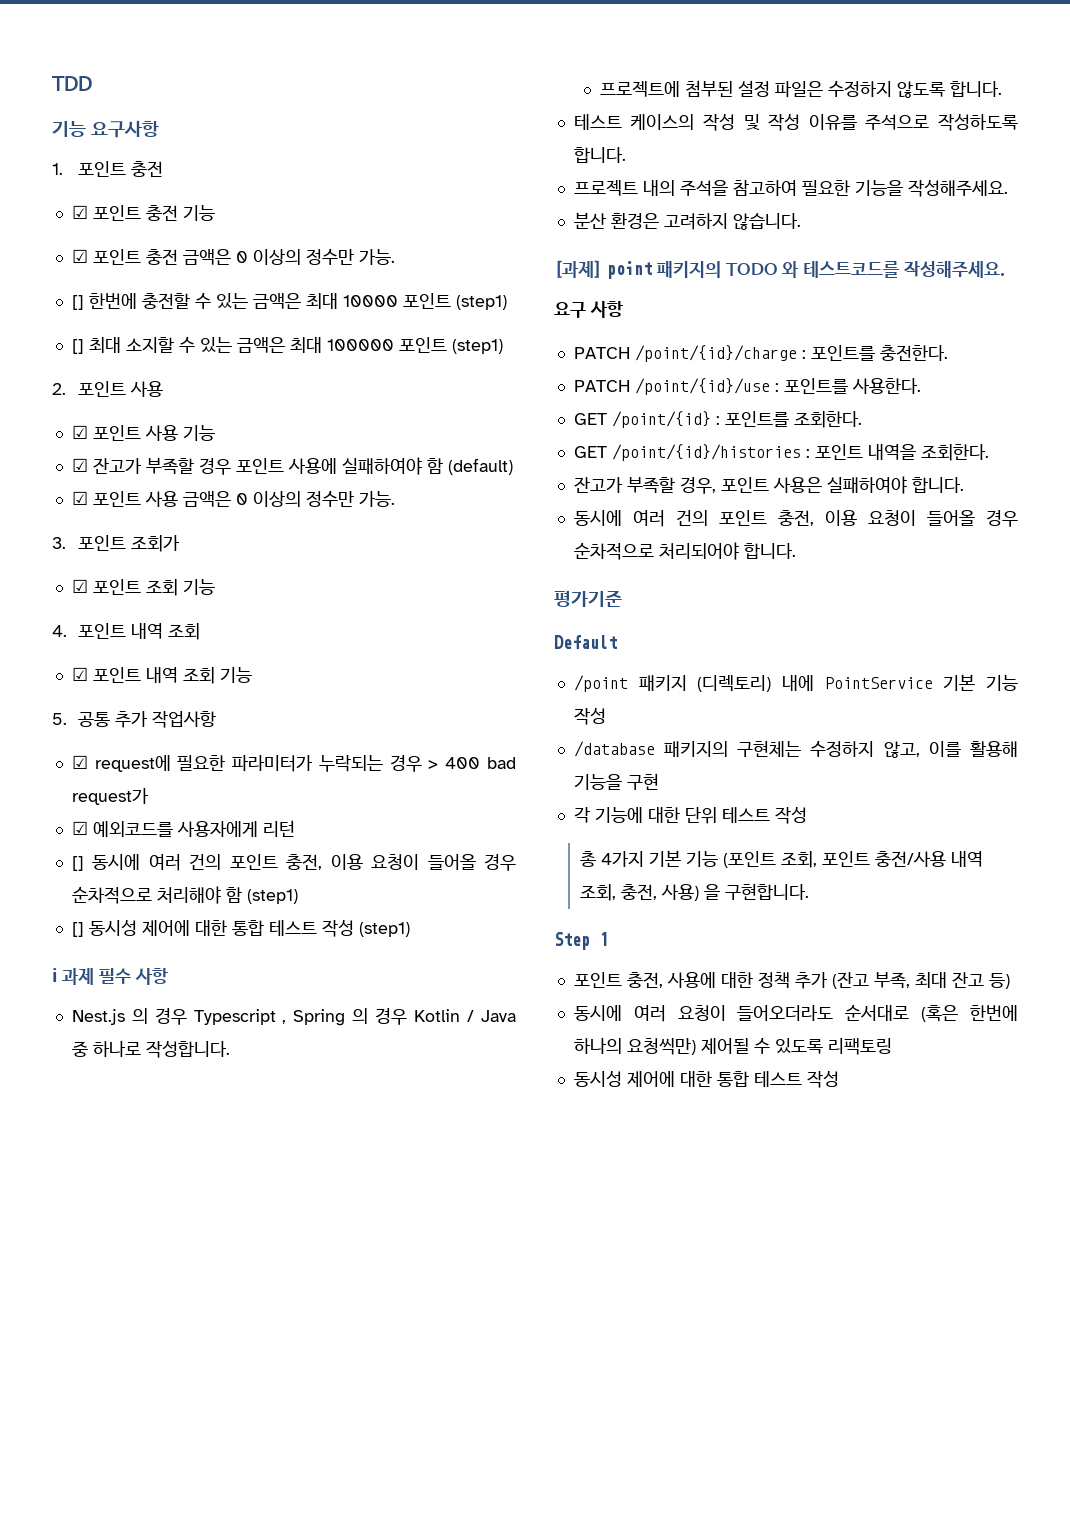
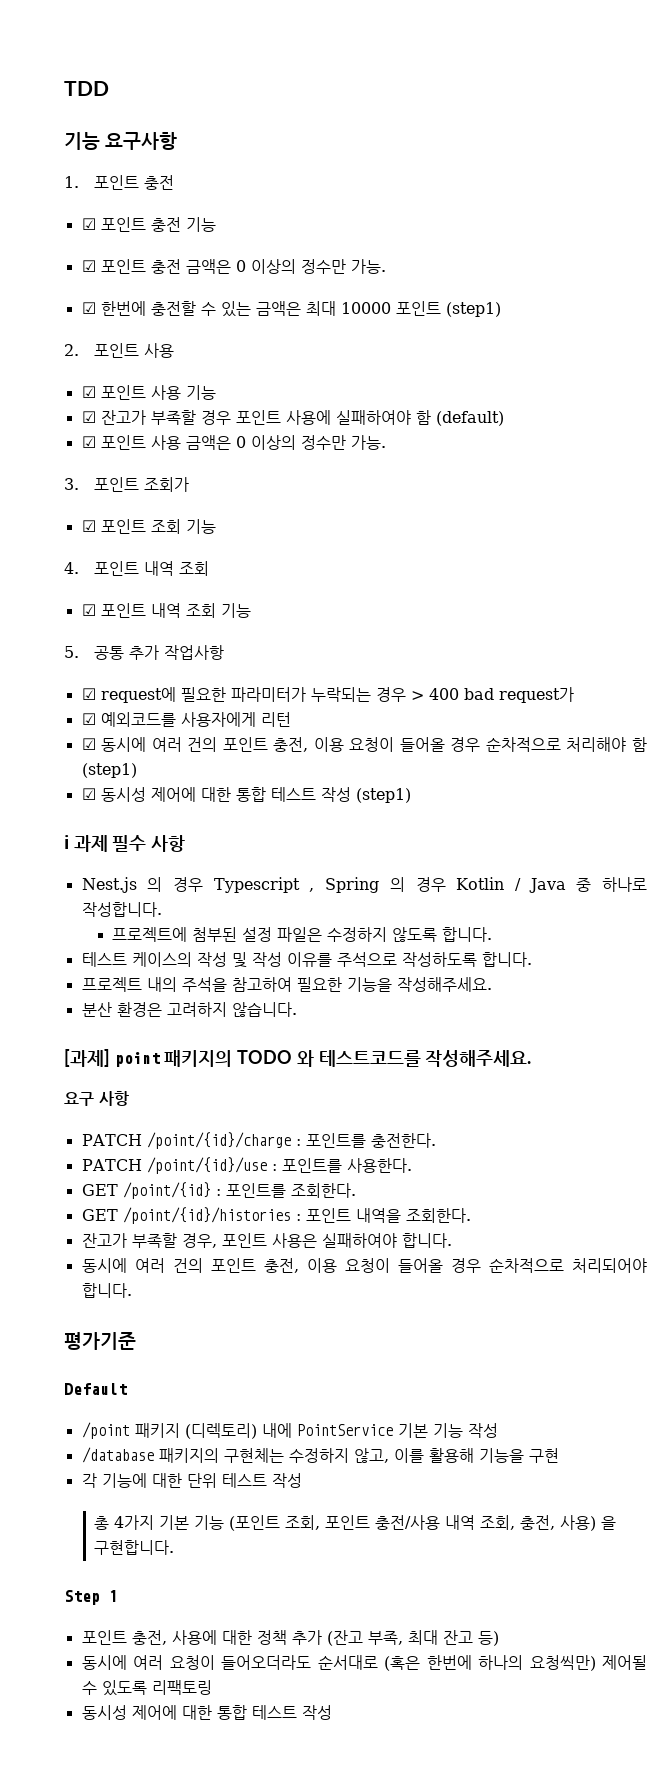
[71,295,84,310] [] -> [81,302,96,314] ☑
[71,337,503,354] // [] 최대 소지할 수 있는 금액은 최대 100000 포인트 (step1) -> (501, 309) none
[71,856,84,871] [] -> [81,738,96,750] ☑
[71,922,84,937] [] -> [81,788,96,800] ☑

